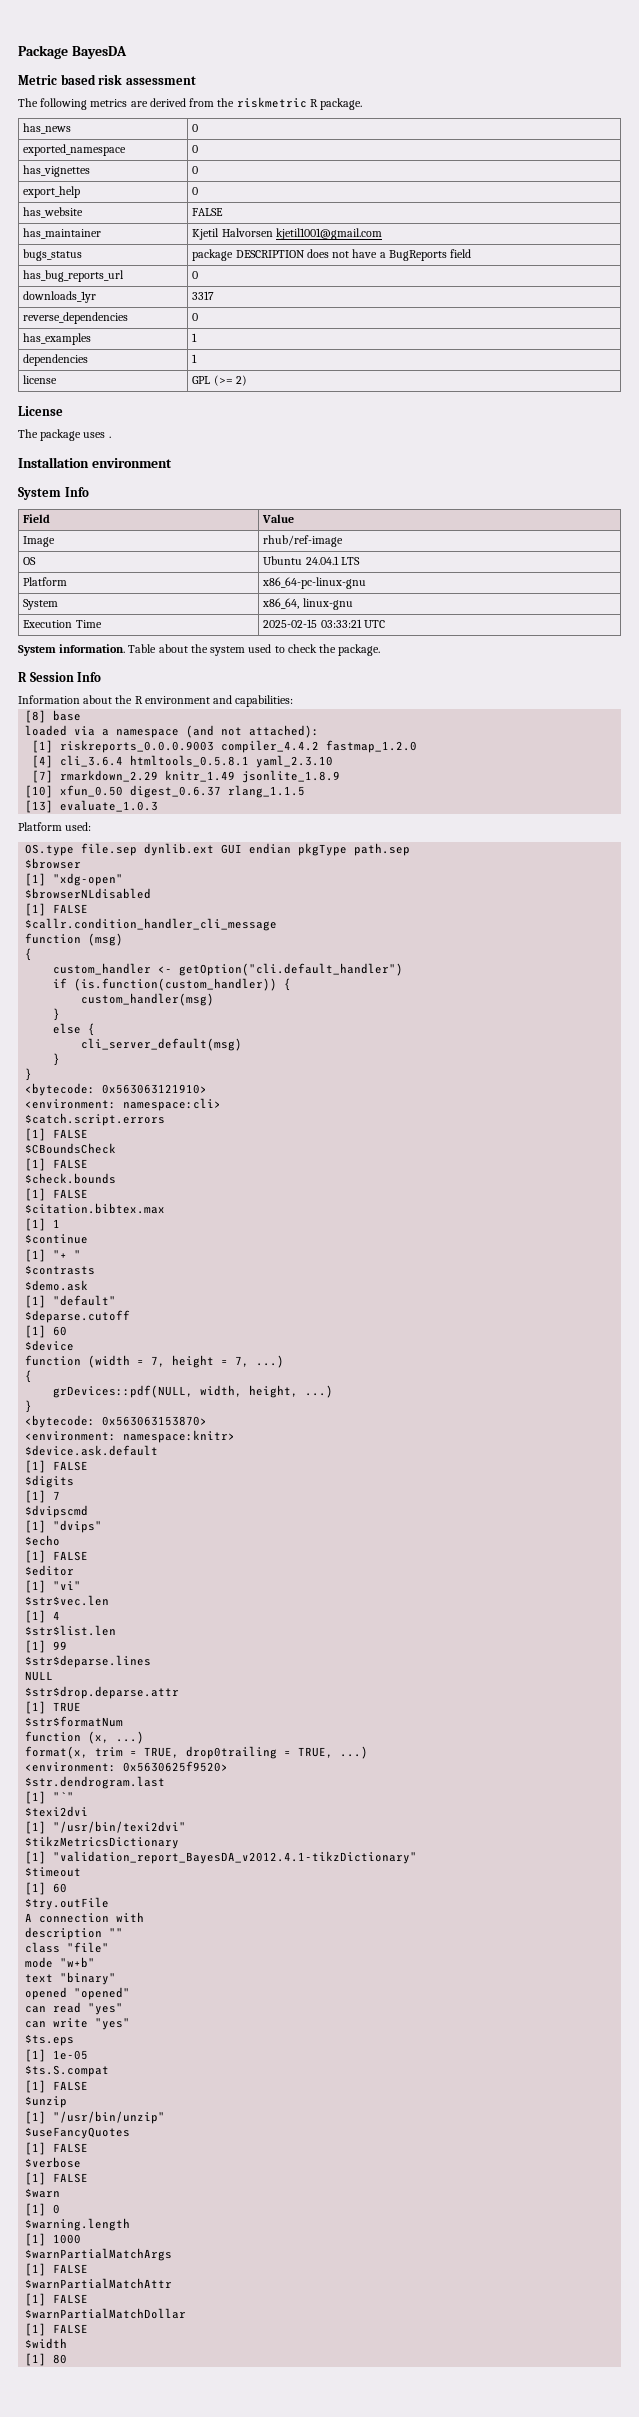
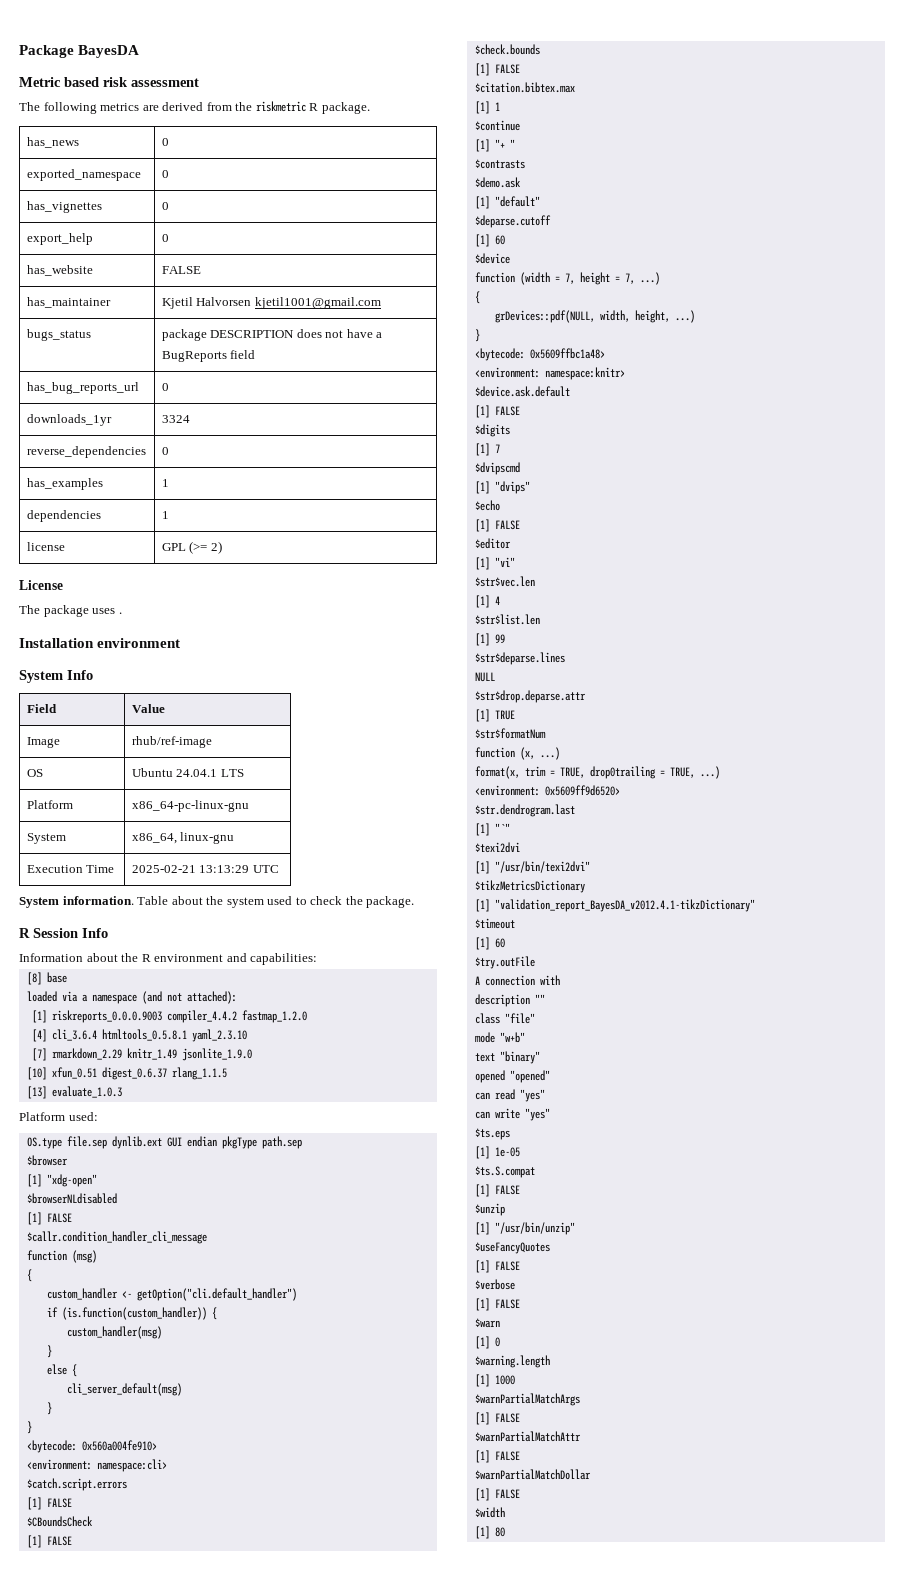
[192,291,215,300] 3317 -> [161,415,190,423] 3324
[263,619,362,628] 2025-02-15 03:33:21 -> [131,865,250,873] 2025-02-21 13:13:29
[242,770,341,783] jsonlite_1.8.9 -> [181,1048,252,1061] jsonlite_1.9.0
[60,785,124,797] xfun_0.50 -> [51,1067,97,1079] xfun_0.51
[102,1084,208,1094] 0x563063121910> -> [81,1440,157,1451] 0x560a004fe910>
[102,1416,208,1426] 0x563063153870> -> [529,348,605,359] 0x5609ffbc1a48>
[123,1761,229,1772] 0x5630625f9520> -> [544,785,620,796] 0x5609ff9d6520>

